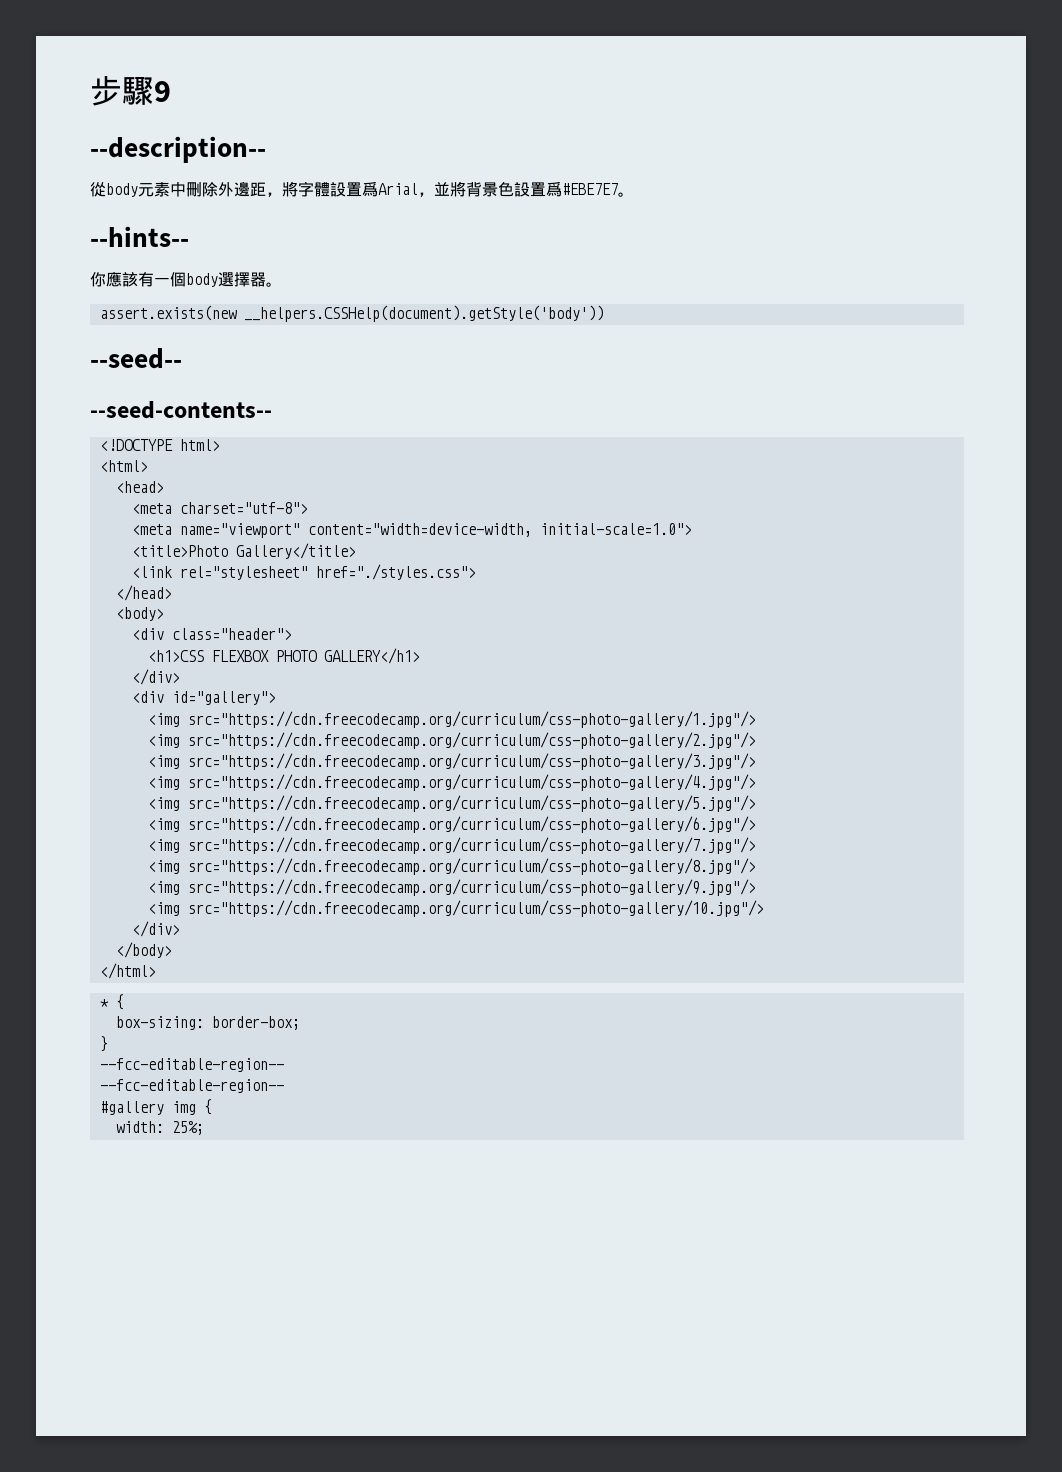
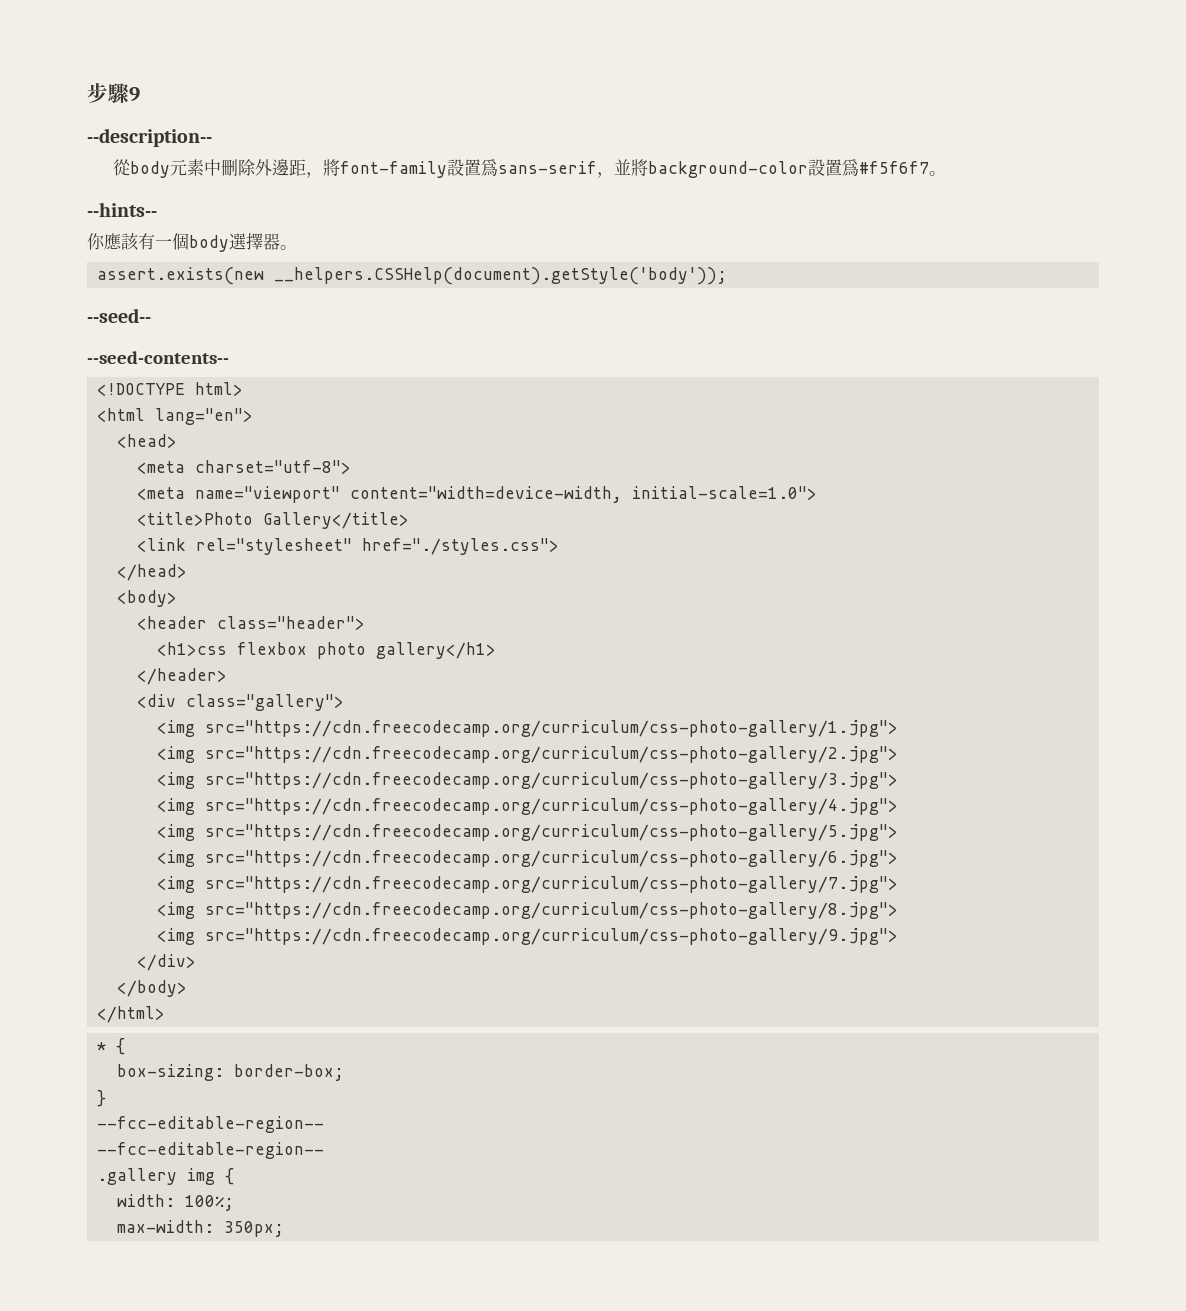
[298,181,618,197] 字體設置爲Arial，並將背景色設置爲#EBE7E7 -> [339,159,929,178] font-family設置爲sans-serif，並將background-color設置爲#f5f6f7
[243,305,604,322] __helpers.CSSHelp(document).getStyle('body')) -> [274,267,728,285] __helpers.CSSHelp(document).getStyle('body'));
[99,460,148,472] <html> -> [97,408,254,425] <html lang="en">
[131,628,164,640] <div -> [137,616,208,630] <header
[147,648,420,664] [131,669,180,685] [131,691,276,705] [147,711,756,728] [147,732,756,749] [147,753,756,770] [147,774,756,791] [147,795,756,812] [147,816,756,833] [147,837,756,854] [147,858,756,875] [147,879,756,896] [147,900,764,917] <h1>CSS FLEXBOX PHOTO GALLERY</h1> // </div> // <div id="gallery"> // <img src="https://cdn.freecodecamp.org/curriculum/css-photo-gallery/1.jpg"/> // <img src="https://cdn.freecodecamp.org/curriculum/css-photo-gallery/2.jpg"/> // <img src="https://cdn.freecodecamp.org/curriculum/css-photo-gallery/3.jpg"/> // <img src="https://cdn.freecodecamp.org/curriculum/css-photo-gallery/4.jpg"/> // <img src="https://cdn.freecodecamp.org/curriculum/css-photo-gallery/5.jpg"/> // <img src="https://cdn.freecodecamp.org/curriculum/css-photo-gallery/6.jpg"/> // <img src="https://cdn.freecodecamp.org/curriculum/css-photo-gallery/7.jpg"/> // <img src="https://cdn.freecodecamp.org/curriculum/css-photo-gallery/8.jpg"/> // <img src="https://cdn.freecodecamp.org/curriculum/css-photo-gallery/9.jpg"/> // <img src="https://cdn.freecodecamp.org/curriculum/css-photo-gallery/10.jpg"/> -> [157,642,497,659] [137,668,228,685] [137,694,345,711] [157,720,899,737] [157,746,899,763] [157,772,899,789] [157,798,899,815] [157,824,899,841] [157,850,899,867] [157,876,899,893] [157,902,899,919] [157,928,899,945] <h1>css flexbox photo gallery</h1> // </header> // <div class="gallery"> // <img src="https://cdn.freecodecamp.org/curriculum/css-photo-gallery/1.jpg"> // <img src="https://cdn.freecodecamp.org/curriculum/css-photo-gallery/2.jpg"> // <img src="https://cdn.freecodecamp.org/curriculum/css-photo-gallery/3.jpg"> // <img src="https://cdn.freecodecamp.org/curriculum/css-photo-gallery/4.jpg"> // <img src="https://cdn.freecodecamp.org/curriculum/css-photo-gallery/5.jpg"> // <img src="https://cdn.freecodecamp.org/curriculum/css-photo-gallery/6.jpg"> // <img src="https://cdn.freecodecamp.org/curriculum/css-photo-gallery/7.jpg"> // <img src="https://cdn.freecodecamp.org/curriculum/css-photo-gallery/8.jpg"> // <img src="https://cdn.freecodecamp.org/curriculum/css-photo-gallery/9.jpg">
[99,1101,164,1115] #gallery -> [97,1168,178,1185] .gallery
[171,1121,204,1135] 25%; -> [185,1195,235,1211] [117,1220,285,1237] 100%; // max-width: 350px;

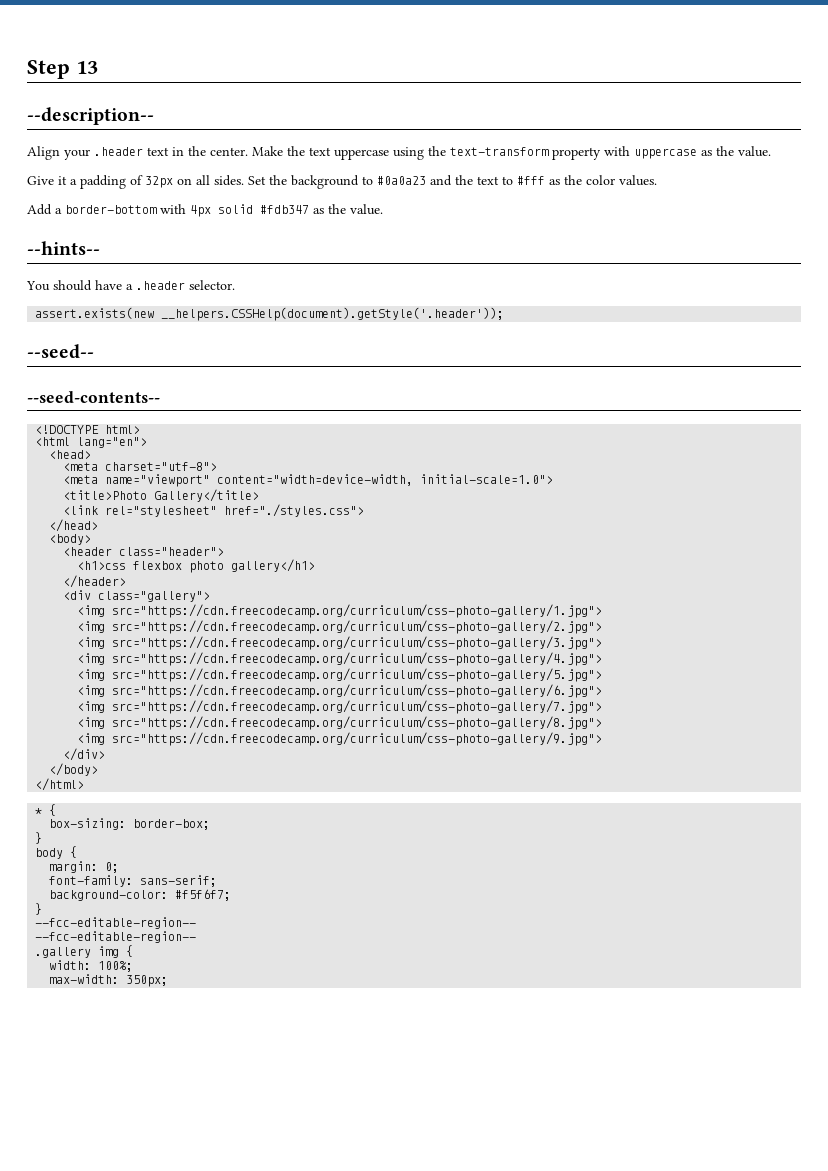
[87,83,140,104] 步驟9 -> [27,60,98,79] Step 13
[112,159,946,178] [87,202,157,217] [87,233,297,252] 從body元素中刪除外邊距，將font-family設置爲sans-serif，並將background-color設置爲#f5f6f7。 // --hints-- // 你應該有一個body選擇器。 -> [27,146,771,160] [27,175,657,189] [27,204,383,217] [27,241,100,255] [26,280,235,291] Align your .header text in the center. Make the text uppercase using the text-transform property with uppercase as the value. // Give it a padding of 32px on all sides. Set the background to #0a0a23 and the text to #fff as the color values. // Add a border-bottom with 4px solid #fdb347 as the value. // --hints-- // You should have a .header selector.
[274,267,728,285] __helpers.CSSHelp(document).getStyle('body')); -> [161,307,505,321] __helpers.CSSHelp(document).getStyle('.header'));
(107, 1098) none -> [35,846,78,859] [49,861,120,873] [49,875,218,887] [49,889,232,901] [35,903,43,915] // body { // margin: 0; // font-family: sans-serif; // background-color: #f5f6f7; // }

